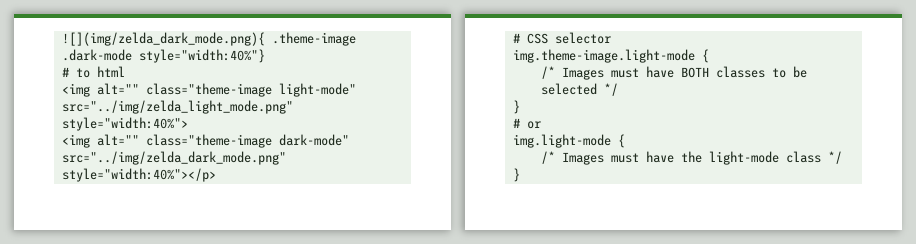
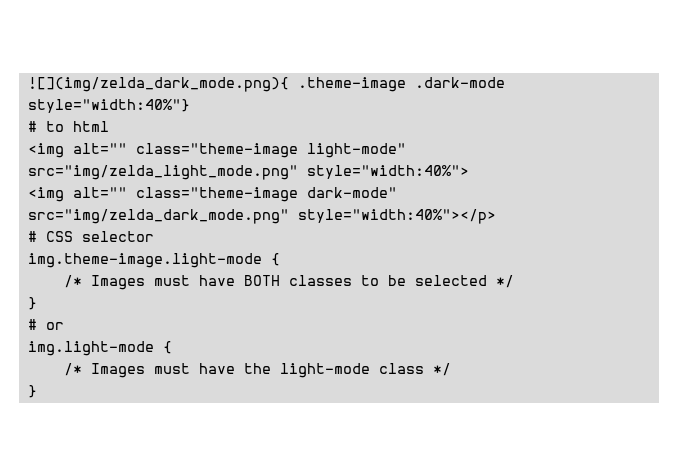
[61,100,293,114] src="../img/zelda_light_mode.png" -> [28,165,298,180] src="img/zelda_light_mode.png"
[61,151,286,165] src="../img/zelda_dark_mode.png" -> [28,209,289,224] src="img/zelda_dark_mode.png"

